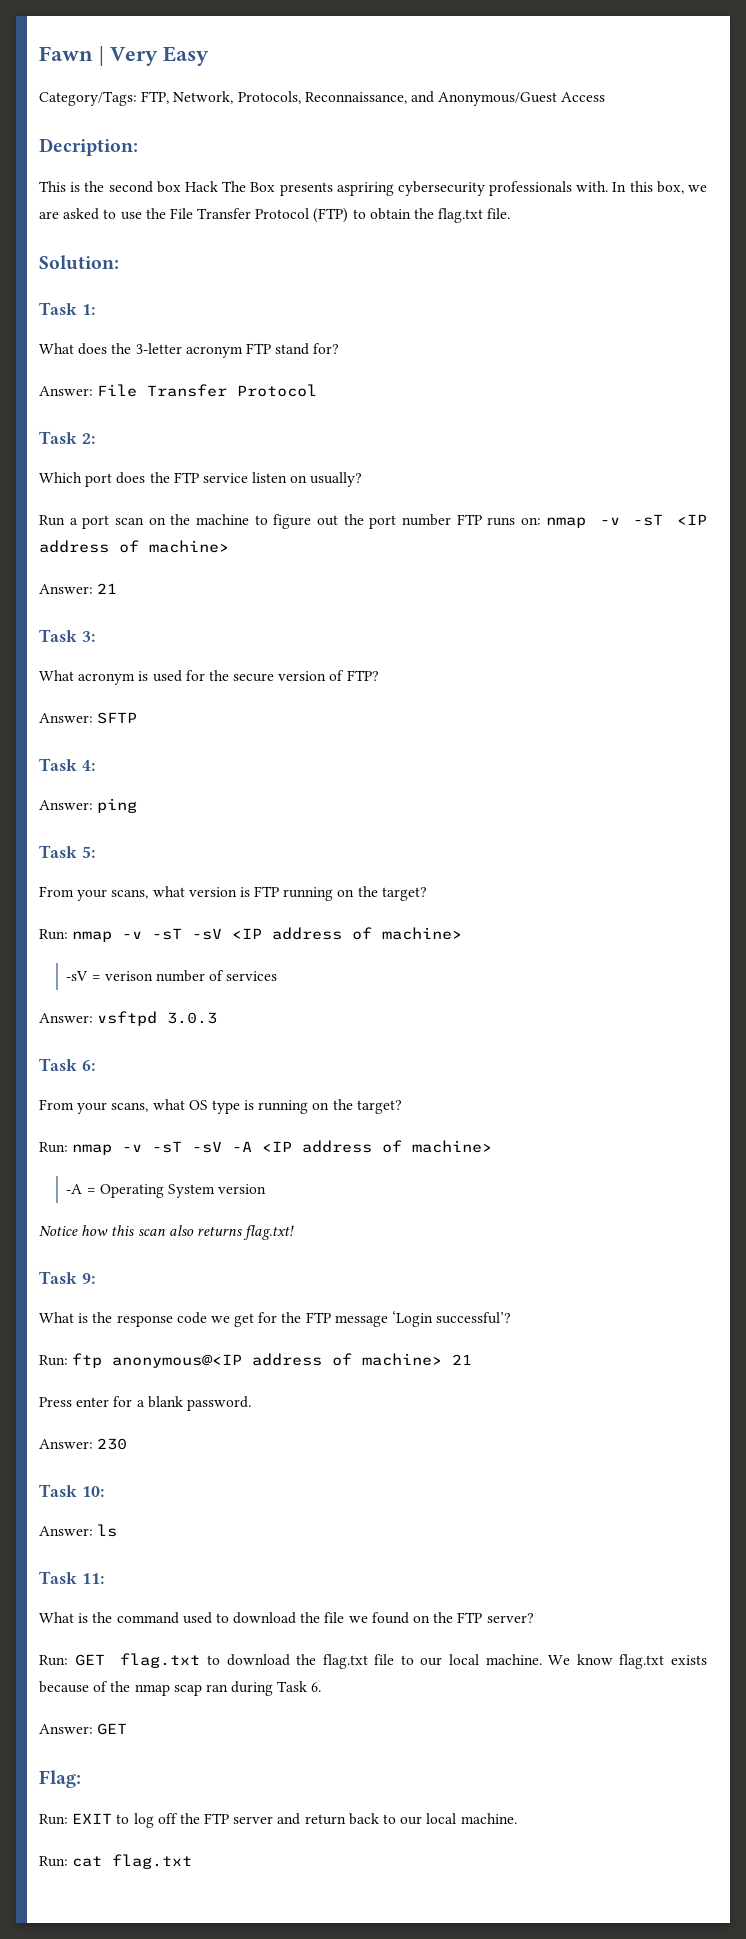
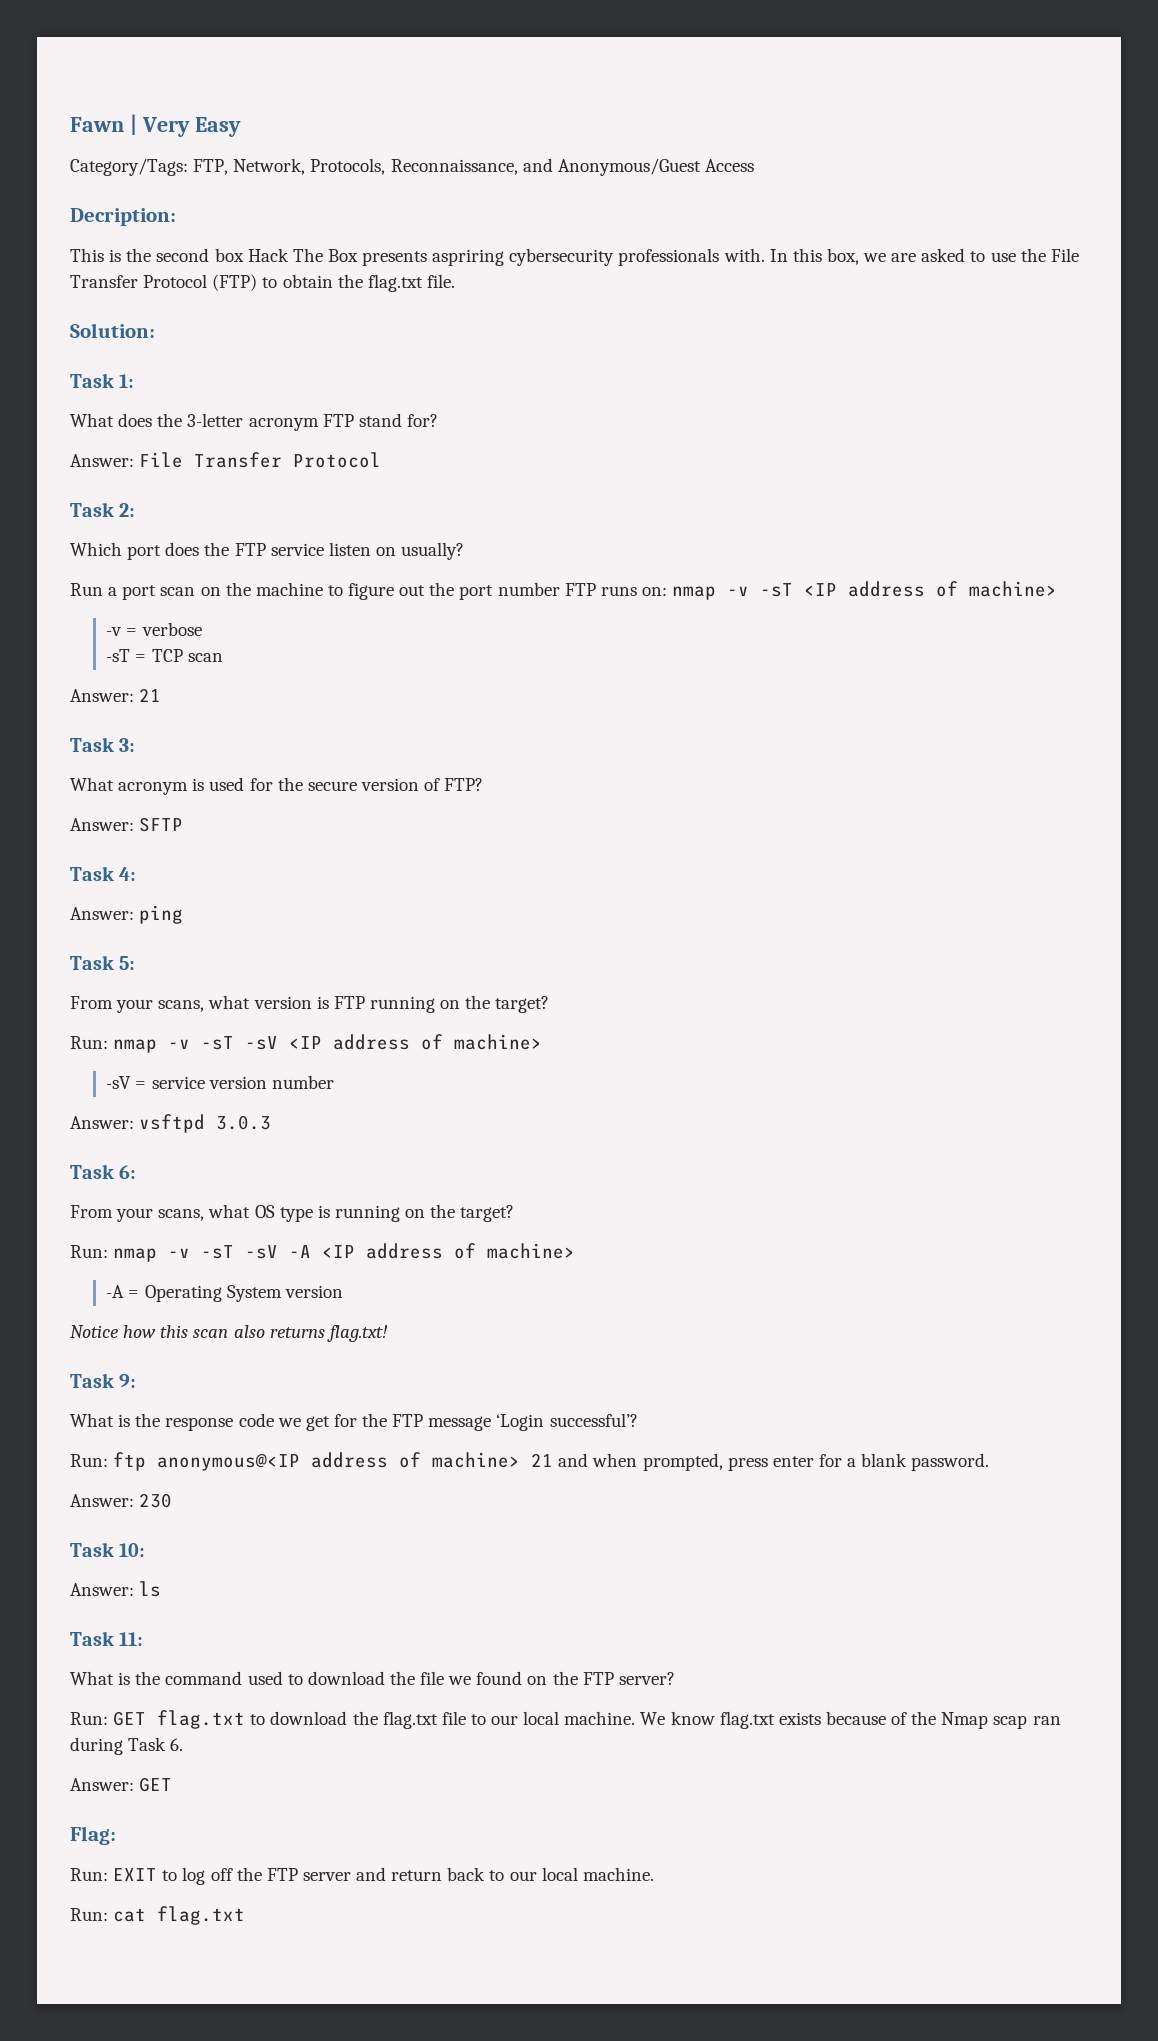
(229, 546) none -> [106,622,202,636] [106,649,223,662] // -v = verbose // -sT = TCP scan
[104,970,278,982] verison number of services -> [151,1075,334,1089] service version number
[39,1397,72,1407] // Press -> [558,1453,768,1471] and when prompted, press
[134,1684,170,1696] nmap -> [941,1712,989,1729] Nmap

